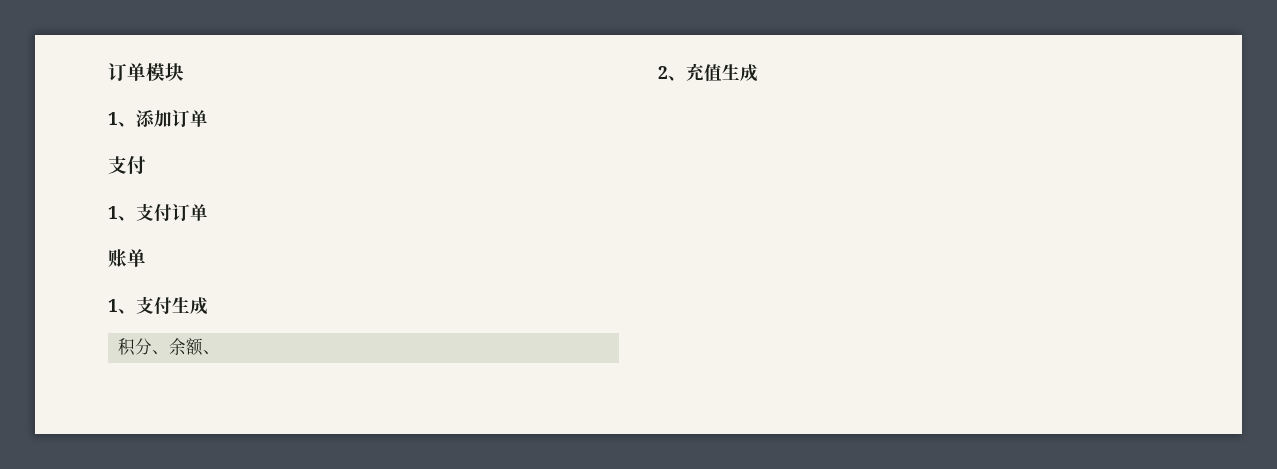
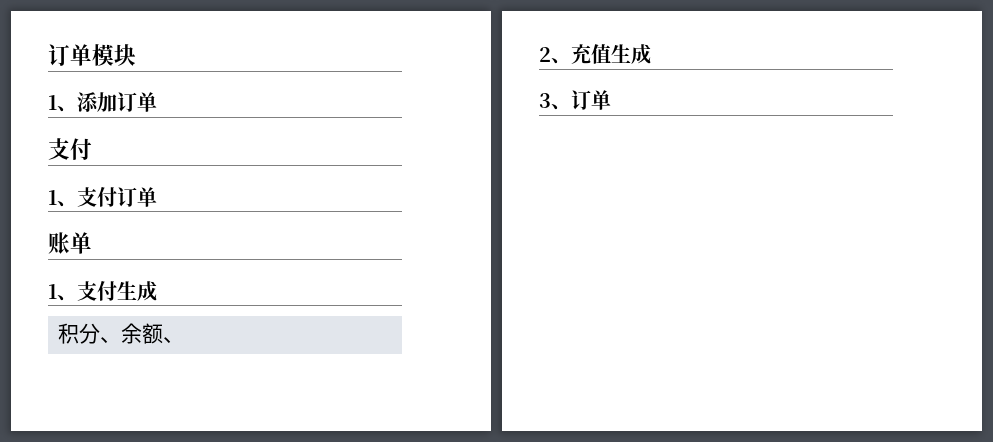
(758, 73) none -> [539,90,611,110] // 3、订单

